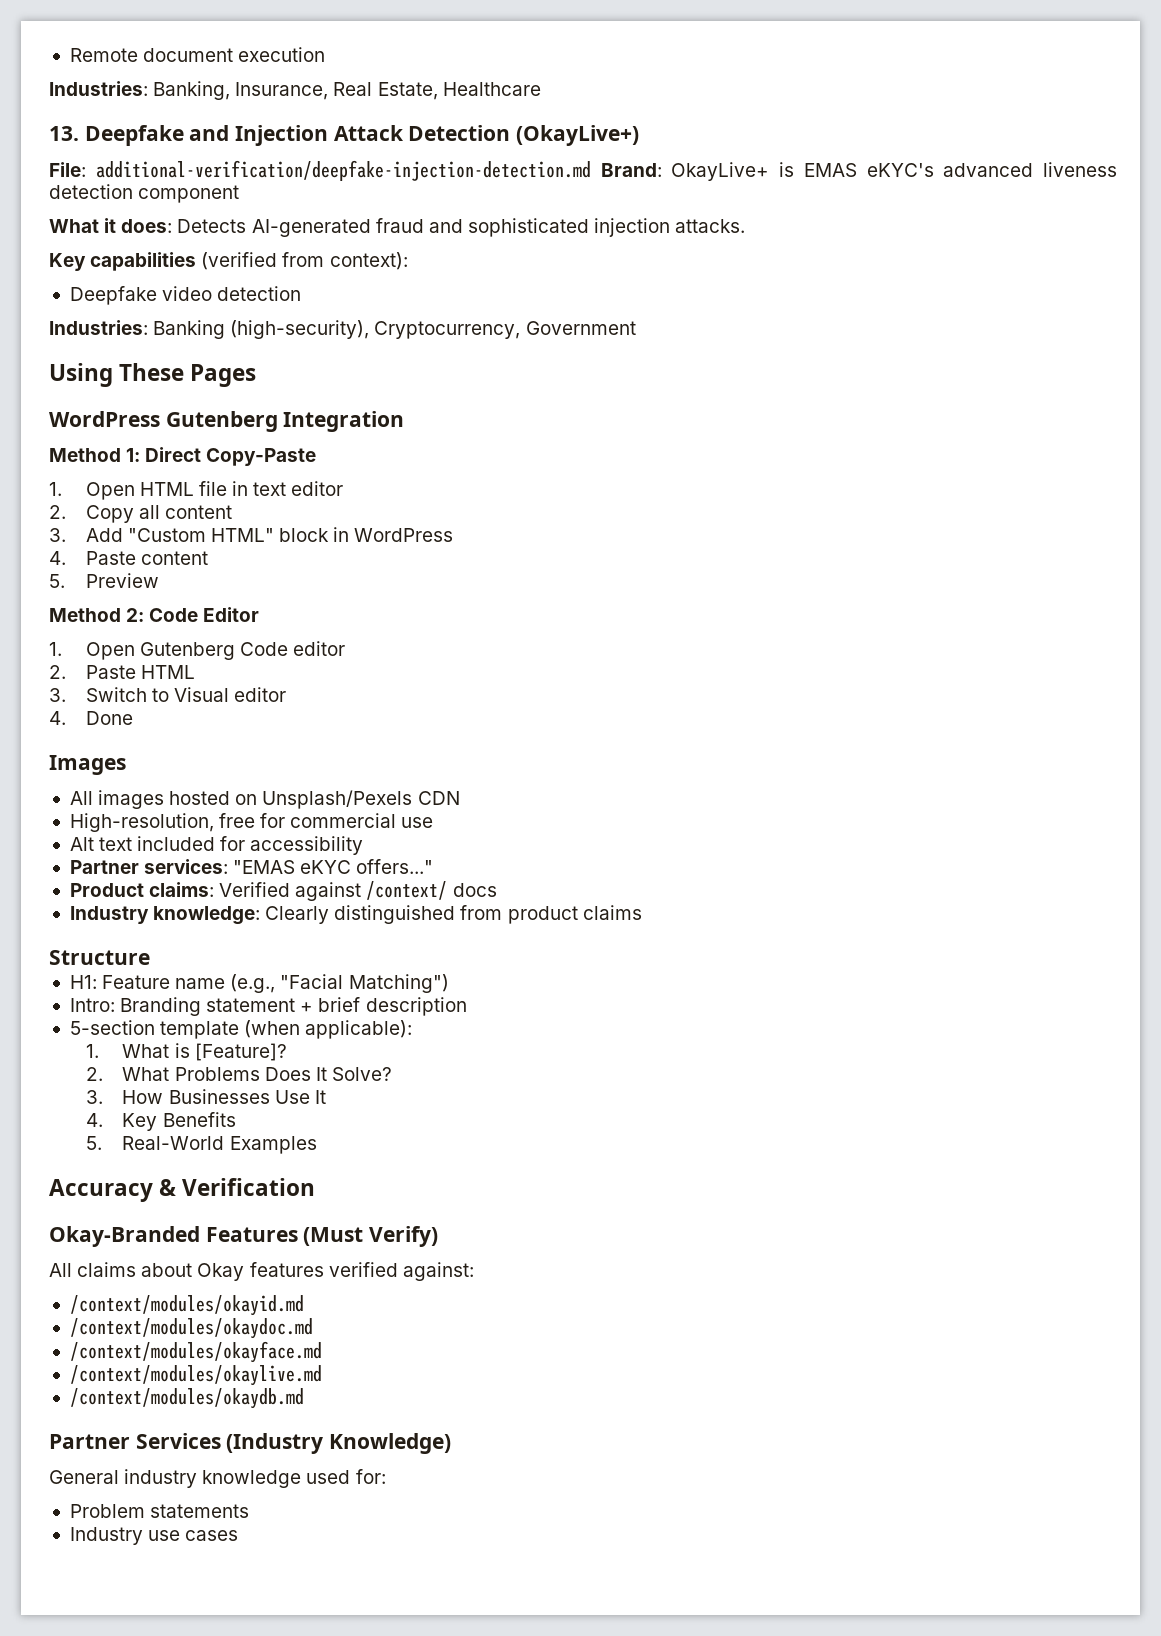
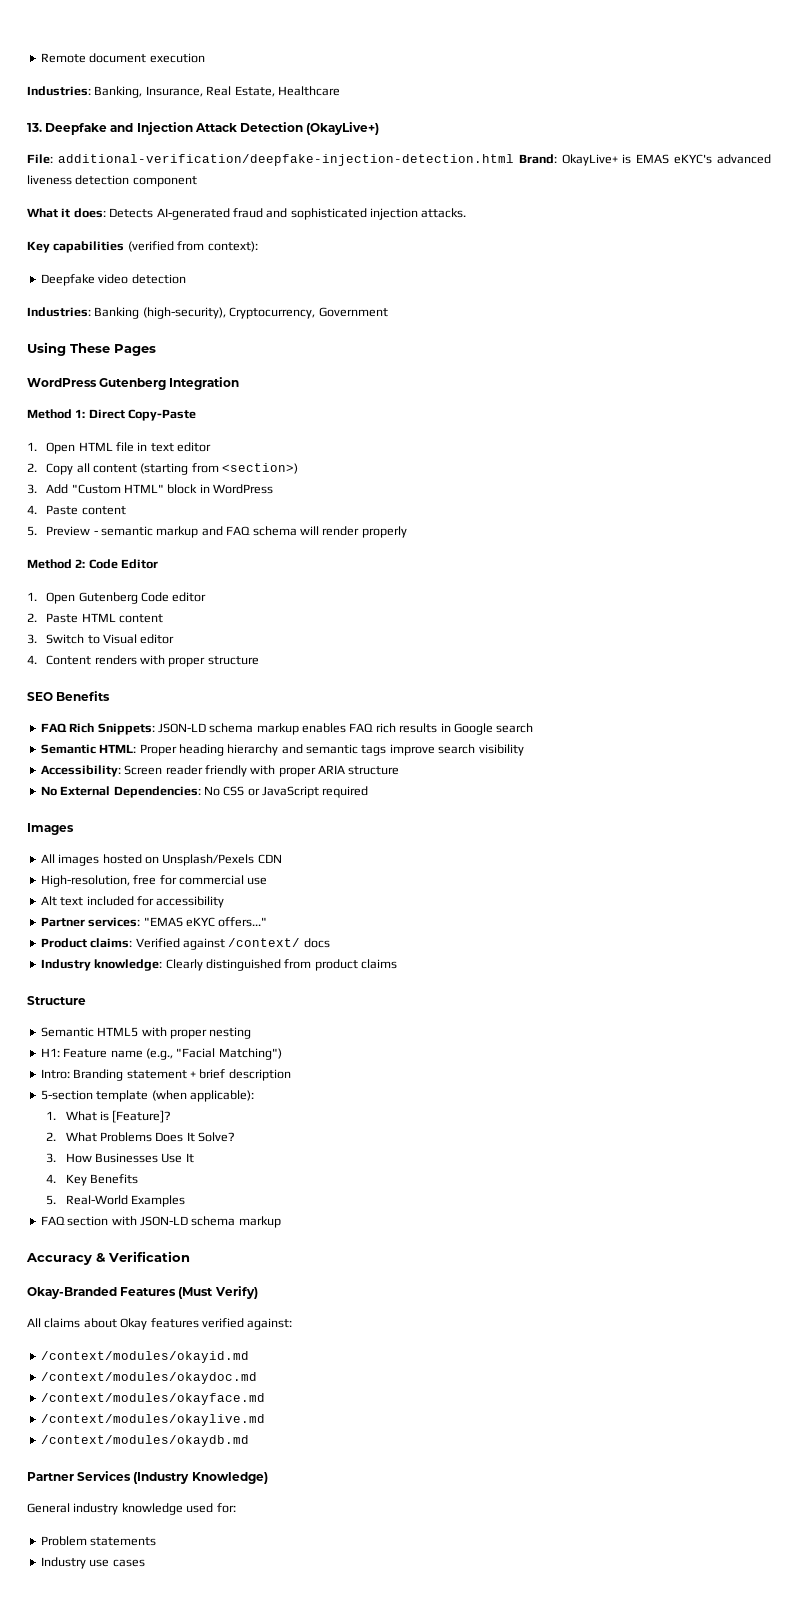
[95,160,591,181] additional-verification/deepfake-injection-detection.md -> [57,154,514,166] additional-verification/deepfake-injection-detection.html
(232, 512) none -> [140,463,299,475] (starting from <section>)
(159, 580) none -> [93,526,407,538] - semantic markup and FAQ schema will render properly
(195, 672) none -> [119,614,164,623] content
[85,711,133,725] Done -> [46,655,259,667] [27,691,111,701] [40,723,534,735] [40,744,524,756] [40,765,400,777] [40,786,369,798] Content renders with proper structure // SEO Benefits // FAQ Rich Snippets: JSON-LD schema markup enables FAQ rich results in Google search // Semantic HTML: Proper heading hierarchy and semantic tags improve search visibility // Accessibility: Screen reader friendly with proper ARIA structure // No External Dependencies: No CSS or JavaScript required
(150, 957) none -> [40,1027,252,1039] // Semantic HTML5 with proper nesting
(317, 1145) none -> [40,1216,281,1228] // FAQ section with JSON-LD schema markup

